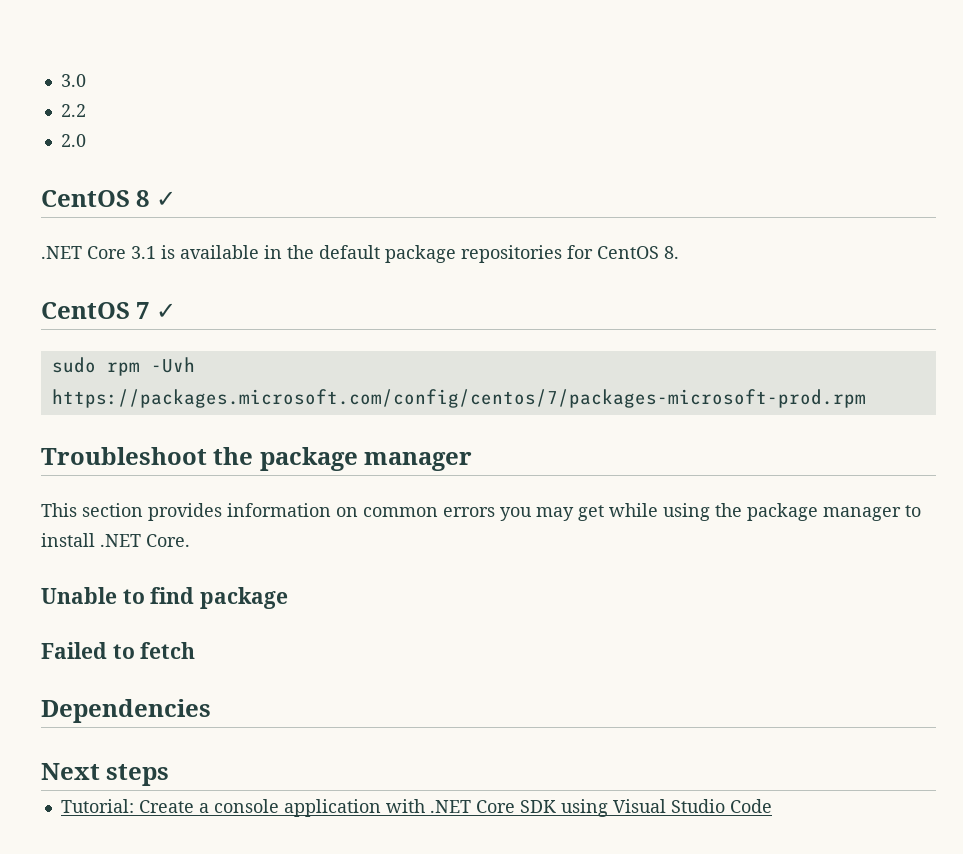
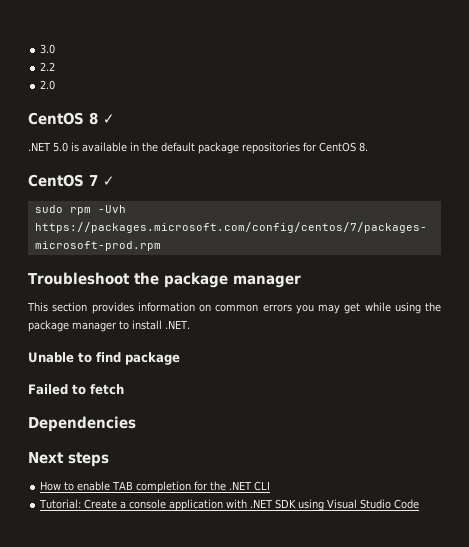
[87,246,156,259] Core 3.1 -> [53,142,68,152] 5.0
[100,534,190,547] .NET Core. -> [165,320,190,329] .NET.
(170, 775) none -> [40,481,271,493] // How to enable TAB completion for the .NET CLI
[475,800,515,813] Core -> (274, 503) none

